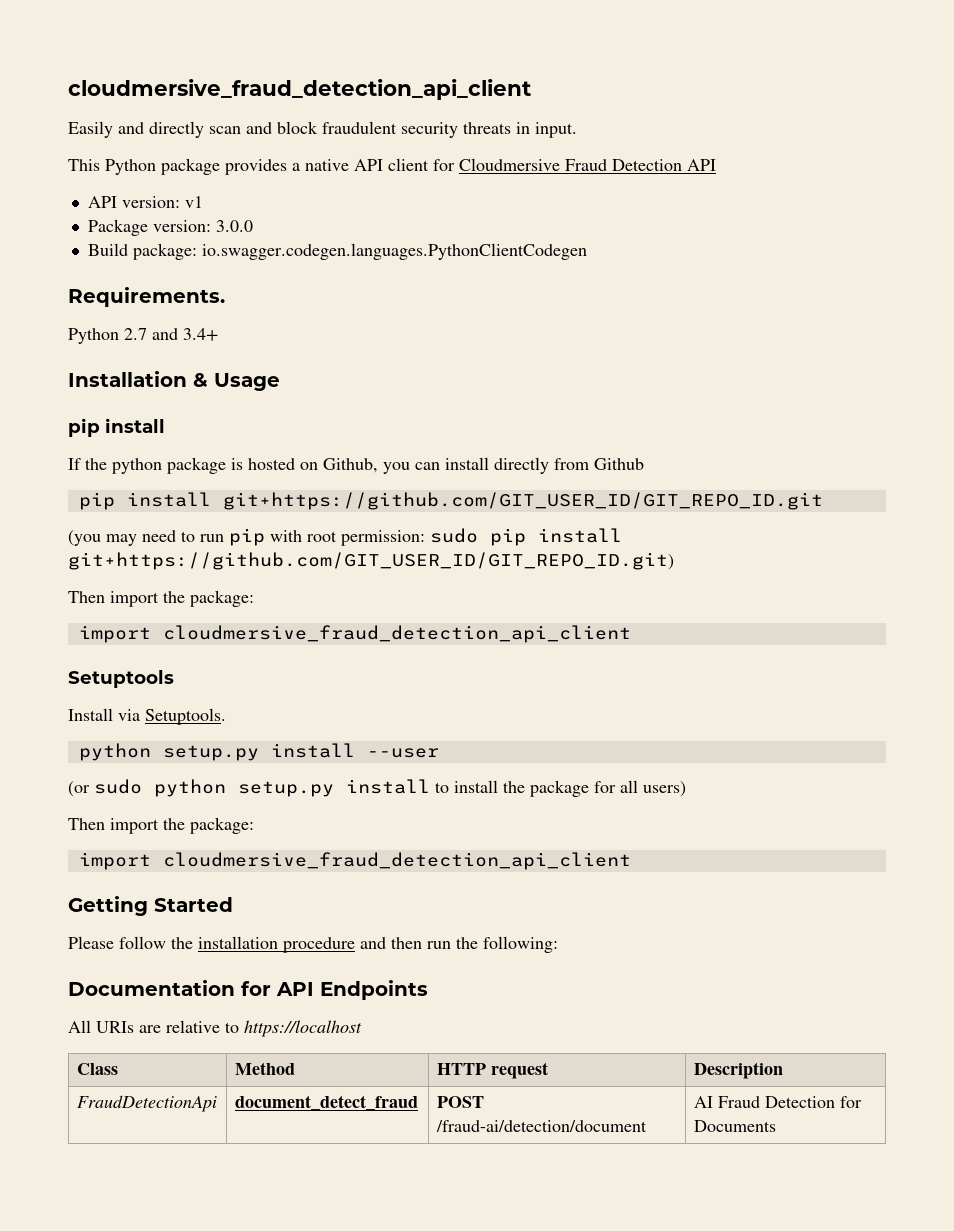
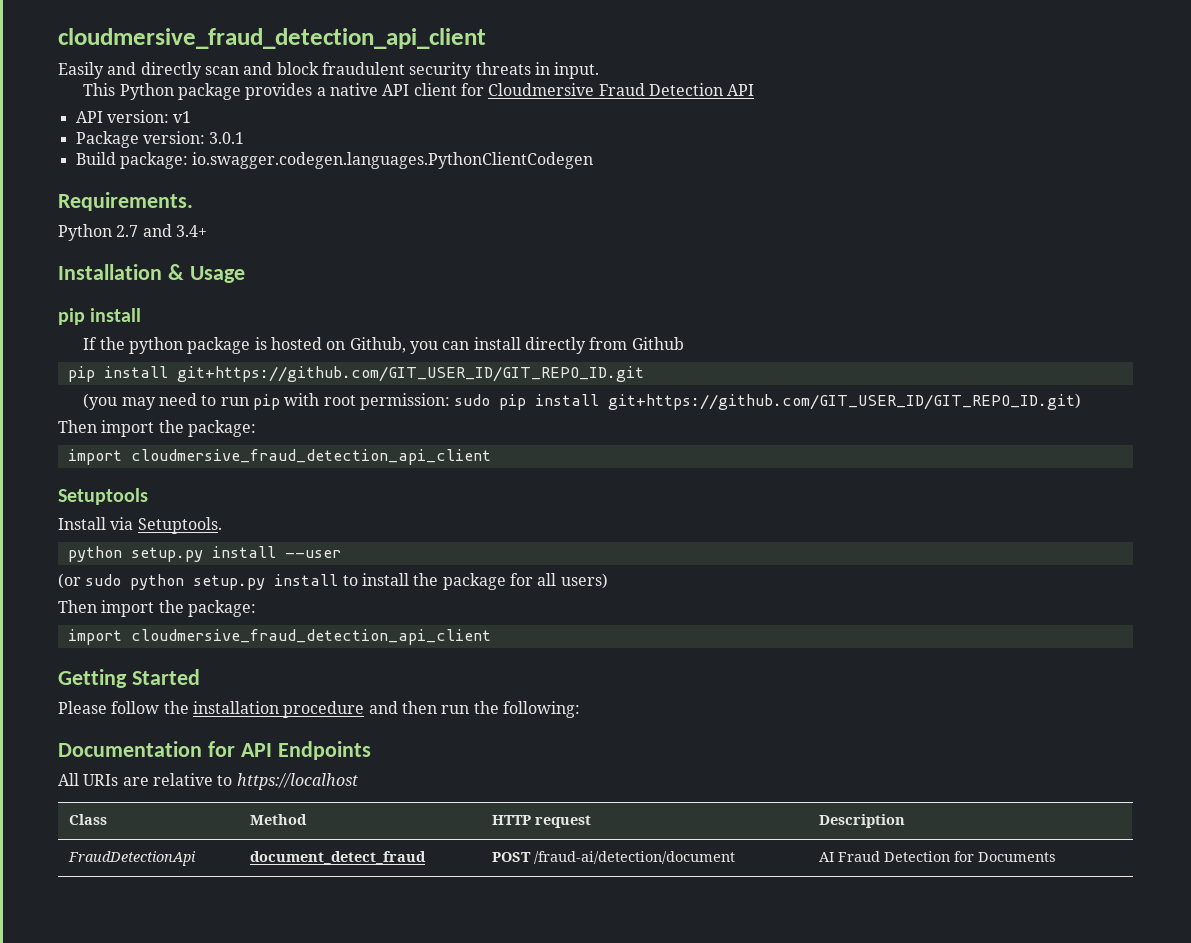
[215,220,253,232] 3.0.0 -> [209,132,245,144] 3.0.1

